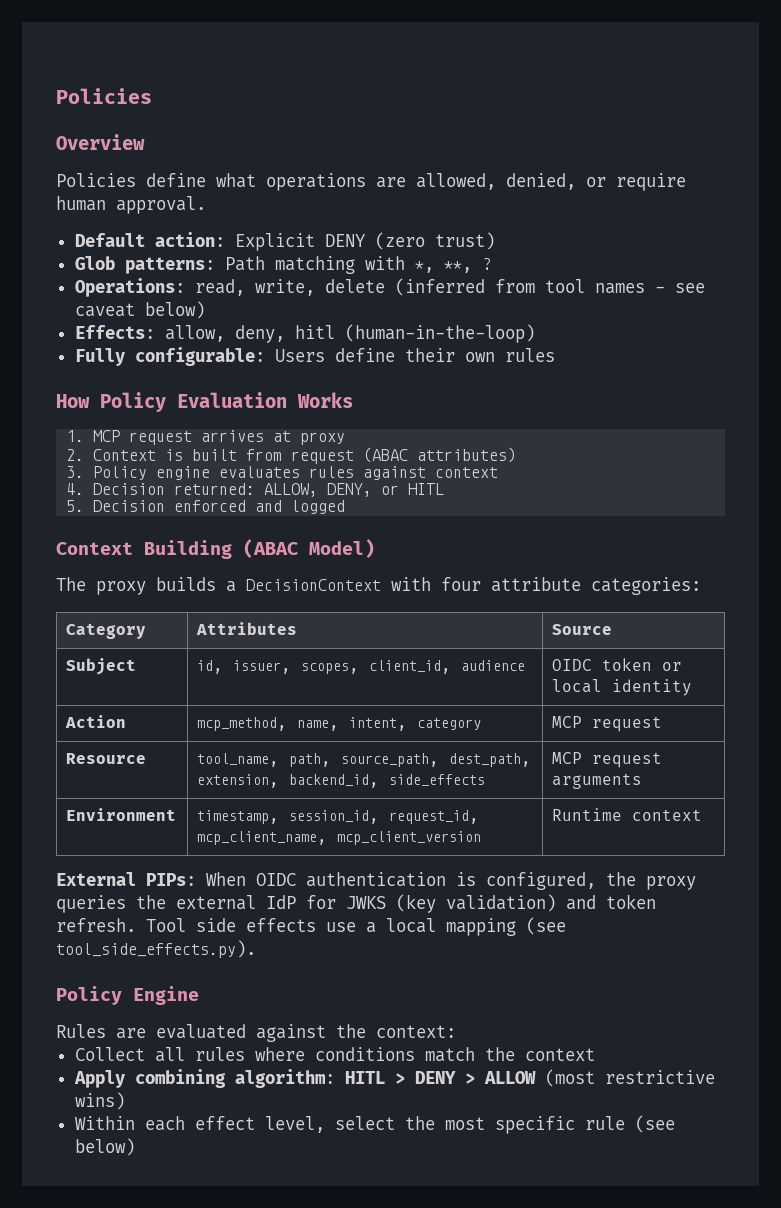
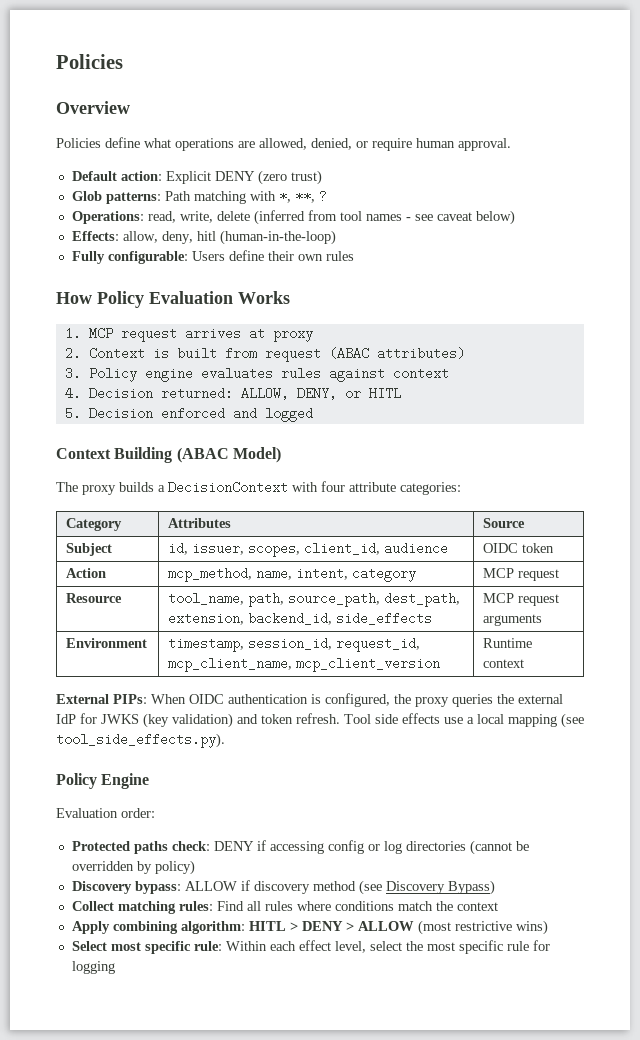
[662,662,683,671] [552,679,693,696] or local identity -> (555, 548) none
[56,1024,456,1042] [74,1047,145,1061] Rules are evaluated against the context: // Collect -> [56,808,155,818] [71,840,529,855] [71,860,195,875] [71,880,495,895] [71,901,244,914] Evaluation order: // Protected paths check: DENY if accessing config or log directories (cannot be overridden by policy) // Discovery bypass: ALLOW if discovery method (see Discovery Bypass) // Collect matching rules: Find
(125, 1101) none -> [71,941,222,954] Select most specific rule:
[634,1115,675,1133] [74,1138,135,1156] (see below) -> [532,940,550,951] [71,961,115,974] for logging

